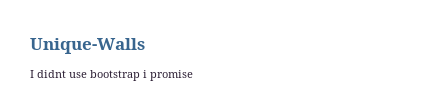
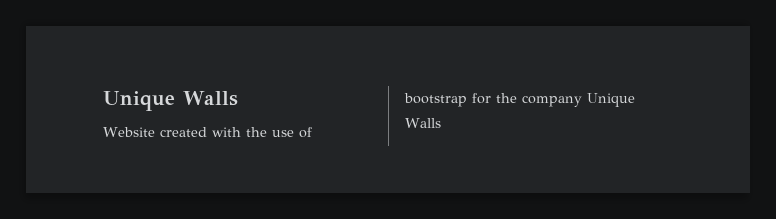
[30,38,145,54] [30,70,193,81] Unique-Walls // I didnt use bootstrap i promise -> [103,91,238,111] [103,127,312,138] [404,93,635,107] [405,118,441,128] Unique Walls // Website created with the use of bootstrap for the company Unique Walls

